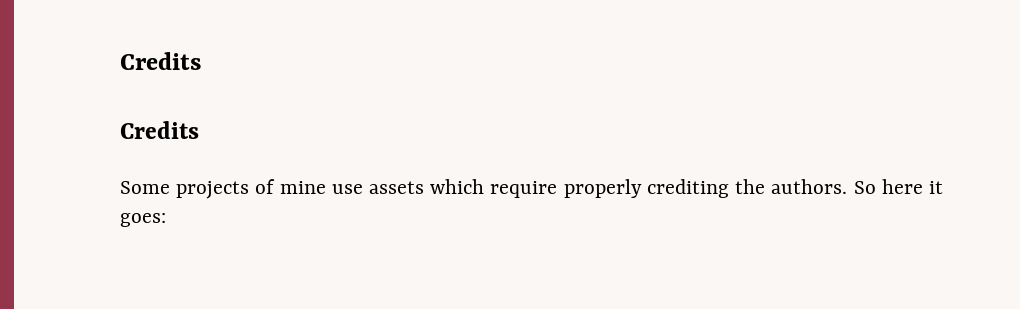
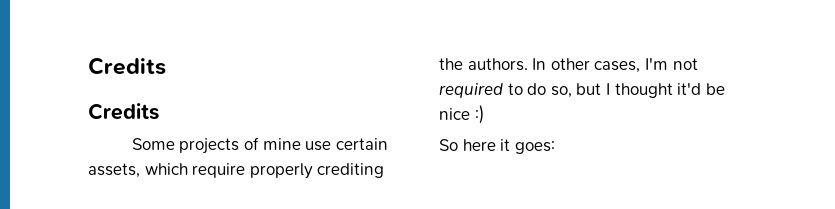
[369,181,425,194] assets -> [335,138,388,150] [88,163,140,178] certain assets,
(848, 186) none -> [532,58,698,73] [439,83,725,98] [439,105,484,124] In other cases, I'm not required to do so, but I thought it'd be nice :) //

